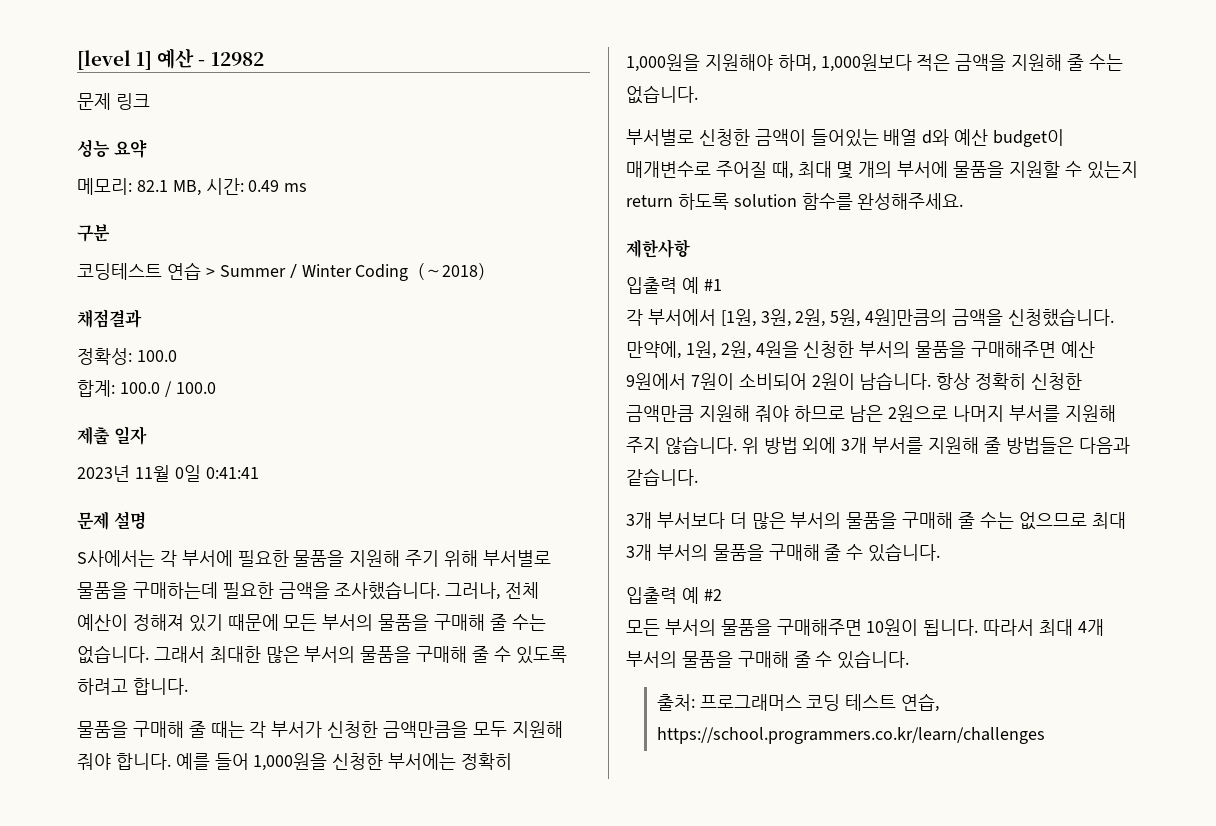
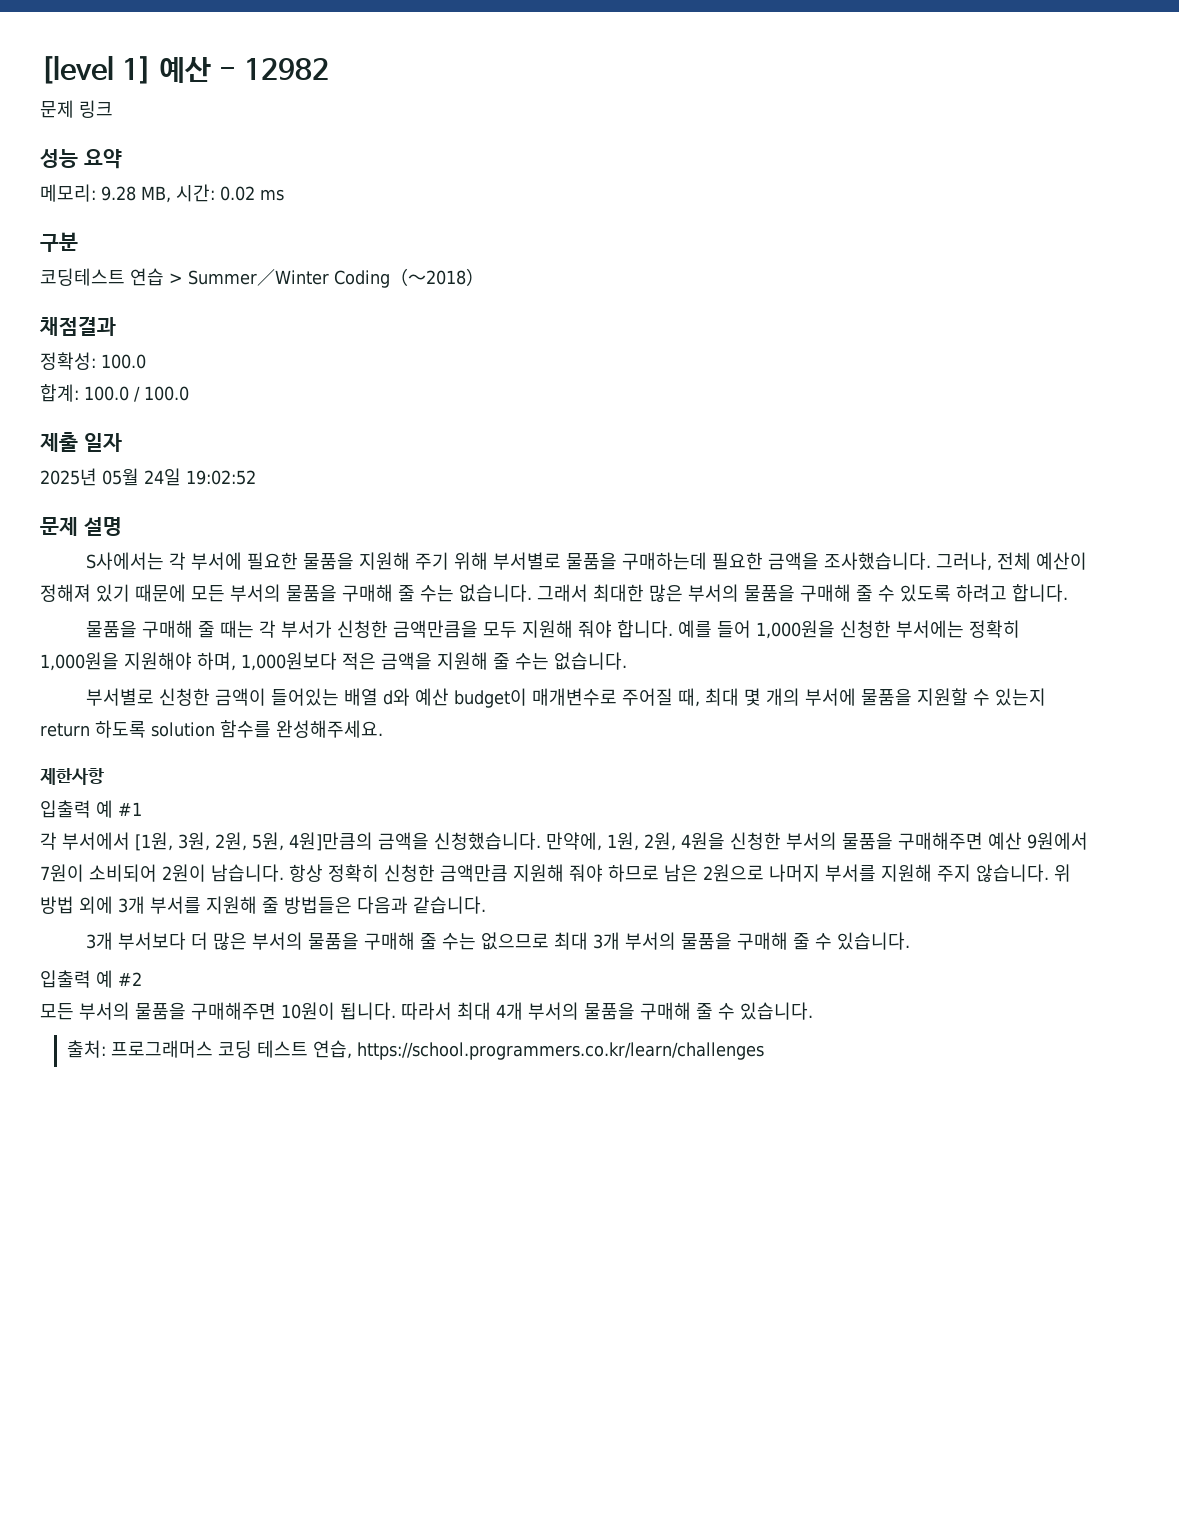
[136,180,168,192] 82.1 -> [101,186,136,201] 9.28
[248,180,280,192] 0.49 -> [220,186,255,201] 0.02
[77,465,259,482] 2023년 11월 0일 0:41:41 -> [40,468,256,486] 2025년 05월 24일 19:02:52

